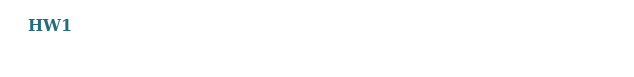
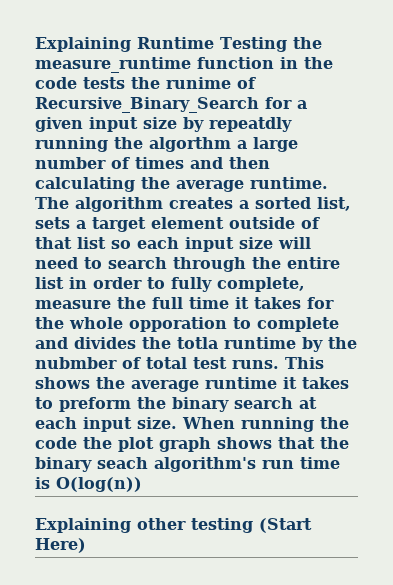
[28,19,72,31] HW1 -> [35,37,322,52] [35,57,333,73] [35,77,256,89] [35,97,307,113] [35,117,292,132] [35,137,298,152] [35,157,270,169] [35,177,328,192] [35,197,351,212] [35,217,320,232] [35,237,311,252] [35,257,340,272] [35,277,305,292] [35,297,334,309] [35,317,339,332] [35,337,357,352] [35,357,324,369] [35,377,349,392] [35,397,317,412] [35,417,349,432] [35,437,349,452] [35,457,340,472] [35,477,142,492] [35,518,312,533] [35,538,86,553] Explaining Runtime Testing the measure_runtime function in the code tests the runime of Recursive_Binary_Search for a given input size by repeatdly running the algorthm a large number of times and then calculating the average runtime. The algorithm creates a sorted list, sets a target element outside of that list so each input size will need to search through the entire list in order to fully complete, measure the full time it takes for the whole opporation to complete and divides the totla runtime by the nubmber of total test runs. This shows the average runtime it takes to preform the binary search at each input size. When running the code the plot graph shows that the binary seach algorithm's run time is O(log(n)) // Explaining other testing (Start Here)

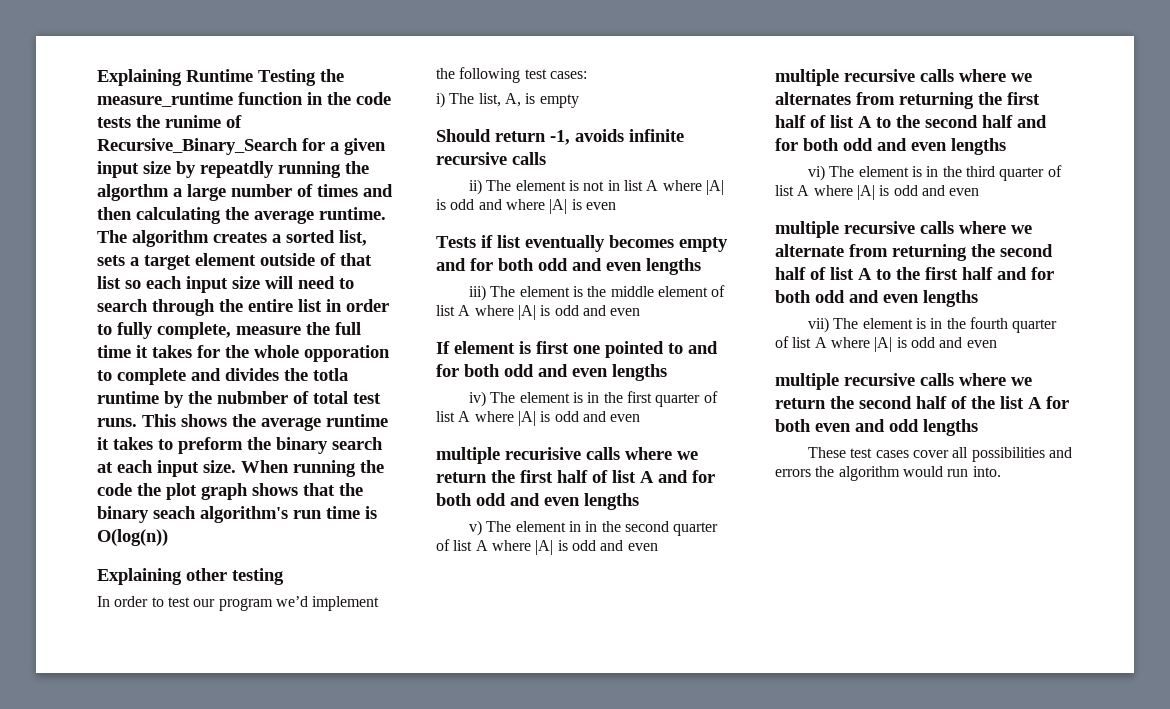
[259,518,312,533] [35,538,86,553] (Start Here) -> [97,596,380,611] [436,67,587,83] [436,92,579,108] [436,129,684,145] [436,152,546,165] [468,179,724,195] [436,199,616,214] [436,235,728,252] [436,258,701,275] [468,285,726,301] [436,305,641,320] [436,341,718,358] [436,364,667,381] [468,391,718,407] [436,411,641,426] [436,447,698,464] [436,470,715,483] [436,493,639,510] [468,520,719,536] [436,539,658,555] [775,69,1032,86] [775,92,1040,109] [775,115,1047,128] [775,138,1006,155] [807,165,1062,181] [775,185,980,200] [775,221,1032,238] [775,244,1053,261] [775,267,1054,280] [775,290,978,307] [807,317,1058,333] [775,336,997,352] [775,373,1032,390] [775,396,1069,409] [775,419,978,436] [807,447,1072,462] [775,466,1001,481] // In order to test our program we’d implement the following test cases: // i) The list, A, is empty // Should return -1, avoids infinite recursive calls // ii) The element is not in list A where |A| is odd and where |A| is even // Tests if list eventually becomes empty and for both odd and even lengths // iii) The element is the middle element of list A where |A| is odd and even // If element is first one pointed to and for both odd and even lengths // iv) The element is in the first quarter of list A where |A| is odd and even // multiple recurisive calls where we return the first half of list A and for both odd and even lengths // v) The element in in the second quarter of list A where |A| is odd and even // multiple recursive calls where we alternates from returning the first half of list A to the second half and for both odd and even lengths // vi) The element is in the third quarter of list A where |A| is odd and even // multiple recursive calls where we alternate from returning the second half of list A to the first half and for both odd and even lengths // vii) The element is in the fourth quarter of list A where |A| is odd and even // multiple recursive calls where we return the second half of the list A for both even and odd lengths // These test cases cover all possibilities and errors the algorithm would run into.

